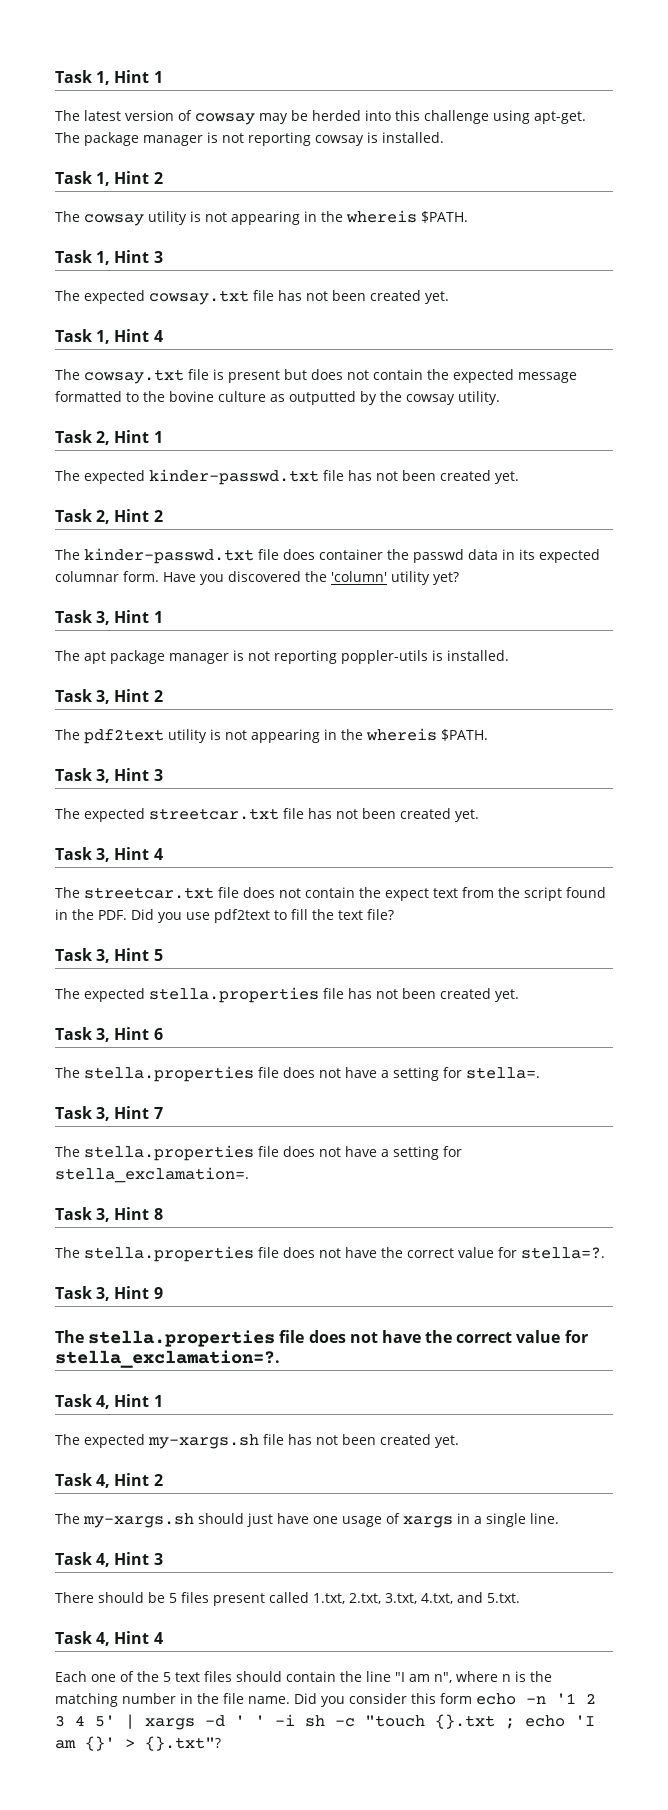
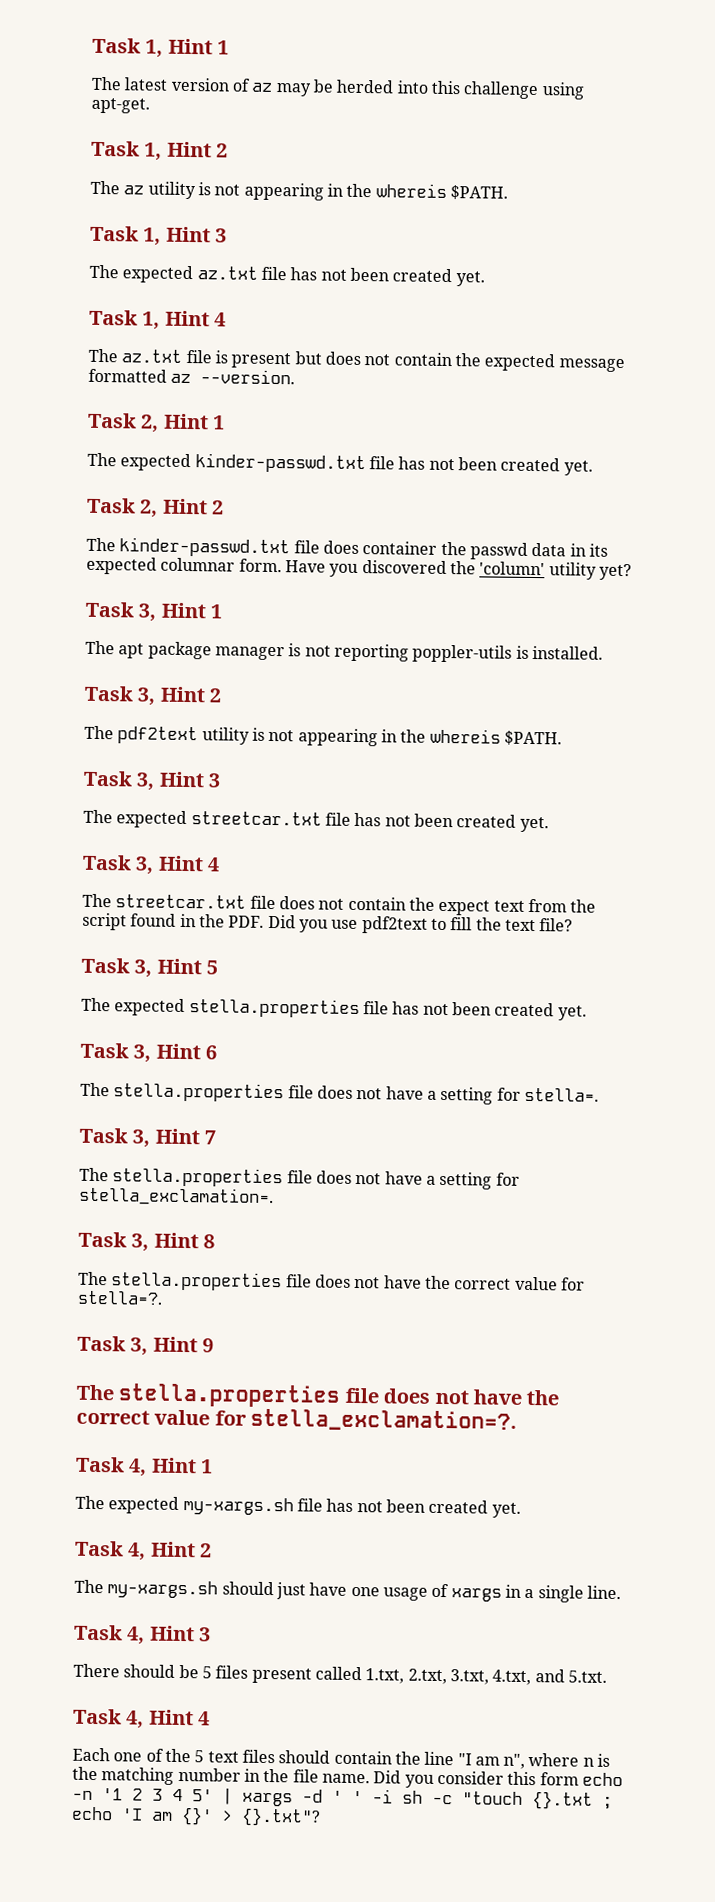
[195,113,255,125] cowsay -> [251,82,273,92] az
[55,132,444,146] The package manager is not reporting cowsay is installed. -> (150, 105) none
[84,214,144,226] cowsay -> [123,185,145,195] az
[149,290,249,305] cowsay.txt -> [196,266,258,280] az.txt
[84,369,184,384] cowsay.txt -> [121,349,183,363] az.txt
[126,391,500,405] to the bovine culture as outputted by the cowsay utility. -> [170,369,296,385] az --version.

